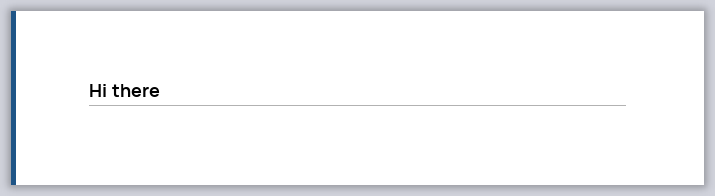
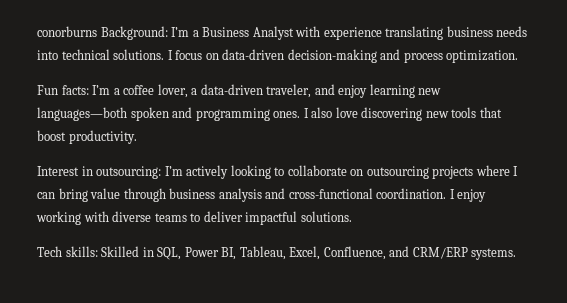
[89,84,160,97] Hi there -> [37,26,528,40] [37,49,519,63] [37,84,442,98] [37,107,502,121] [37,130,137,144] [37,165,519,179] [37,188,487,202] [36,211,352,225] [37,246,517,260] conorburns Background: I’m a Business Analyst with experience translating business needs into technical solutions. I focus on data-driven decision-making and process optimization. // Fun facts: I’m a coffee lover, a data-driven traveler, and enjoy learning new languages—both spoken and programming ones. I also love discovering new tools that boost productivity. // Interest in outsourcing: I’m actively looking to collaborate on outsourcing projects where I can bring value through business analysis and cross-functional coordination. I enjoy working with diverse teams to deliver impactful solutions. // Tech skills: Skilled in SQL, Power BI, Tableau, Excel, Confluence, and CRM/ERP systems.

